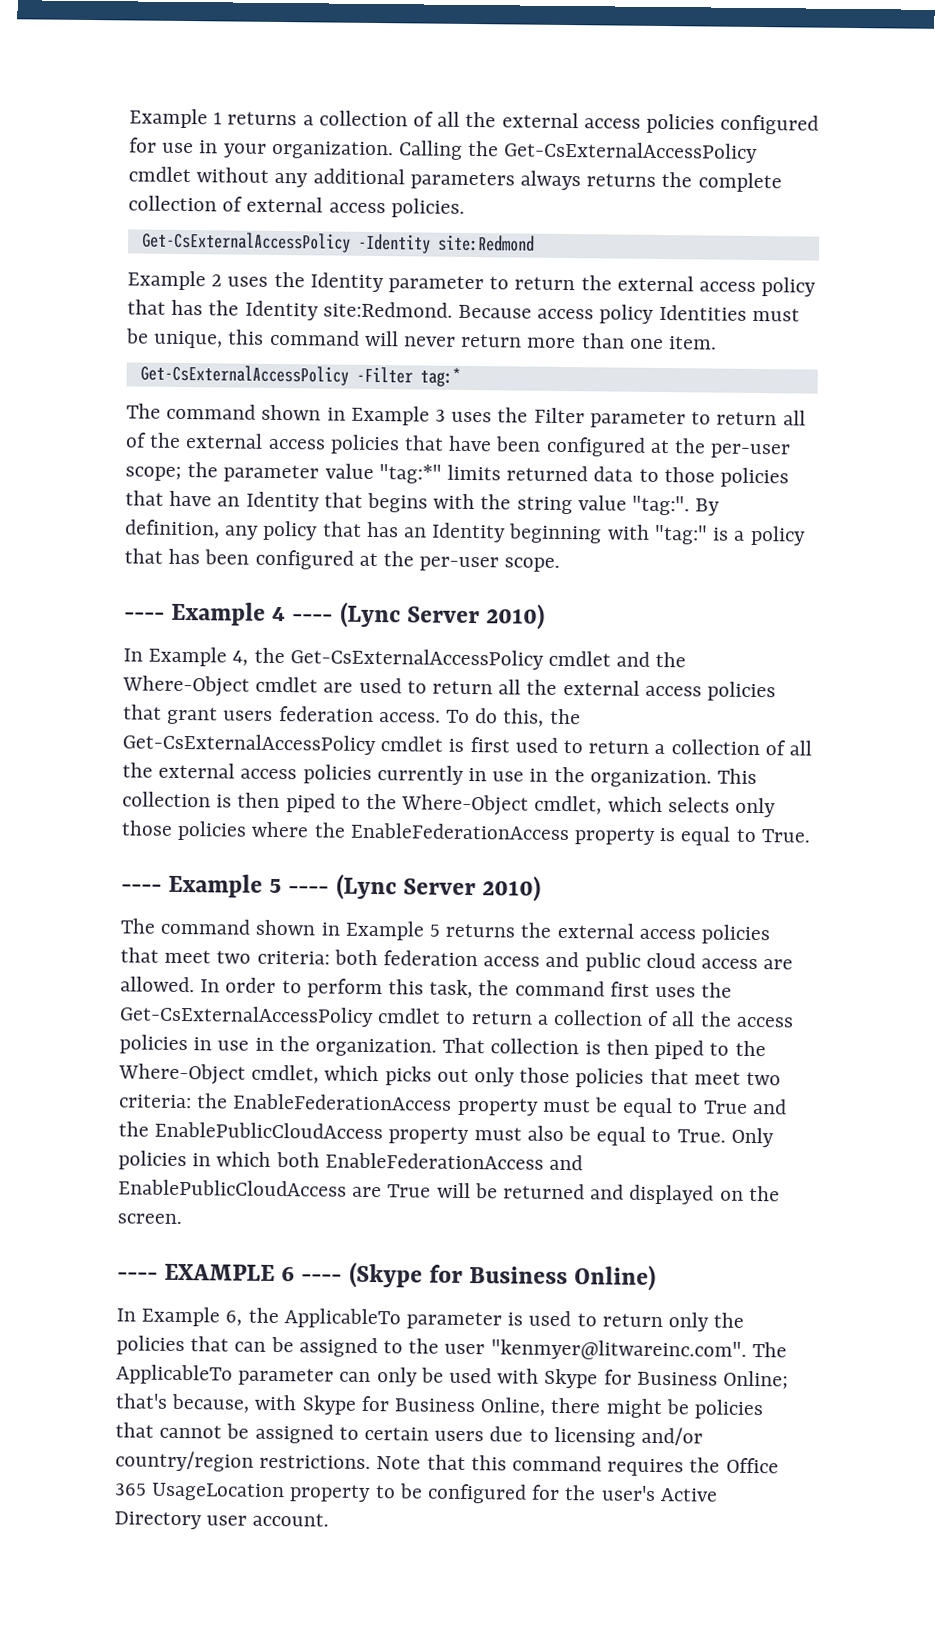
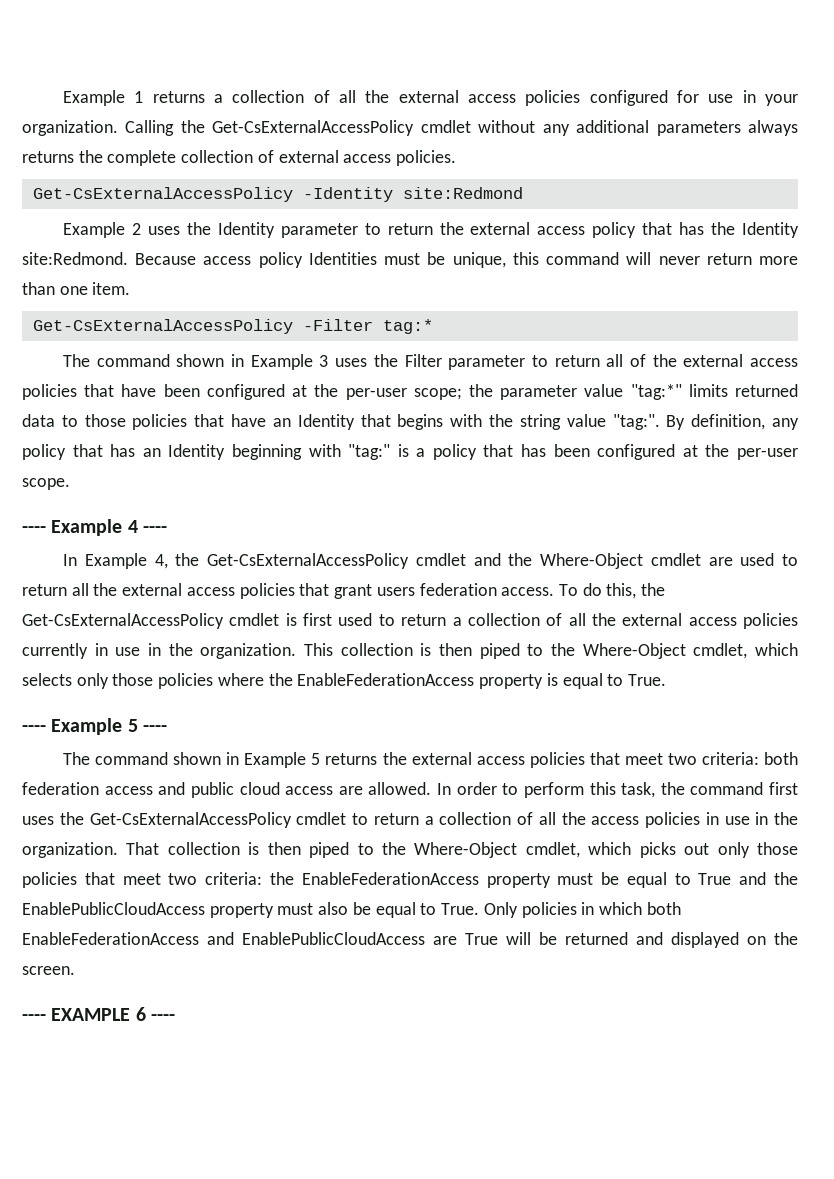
[339,601,545,630] (Lync Server 2010) -> (167, 529) none
[335,873,541,902] (Lync Server 2010) -> (167, 728) none
[348,1261,657,1292] [116,1306,745,1332] [116,1335,787,1361] [116,1364,790,1390] [115,1393,764,1420] [115,1422,704,1447] [115,1450,779,1477] [114,1482,718,1504] [114,1511,330,1530] (Skype for Business Online) // In Example 6, the ApplicableTo parameter is used to return only the policies that can be assigned to the user "kenmyer@litwareinc.com". The ApplicableTo parameter can only be used with Skype for Business Online; that's because, with Skype for Business Online, there might be policies that cannot be assigned to certain users due to licensing and/or country/region restrictions. Note that this command requires the Office 365 UsageLocation property to be configured for the user's Active Directory user account. -> (175, 1017) none

